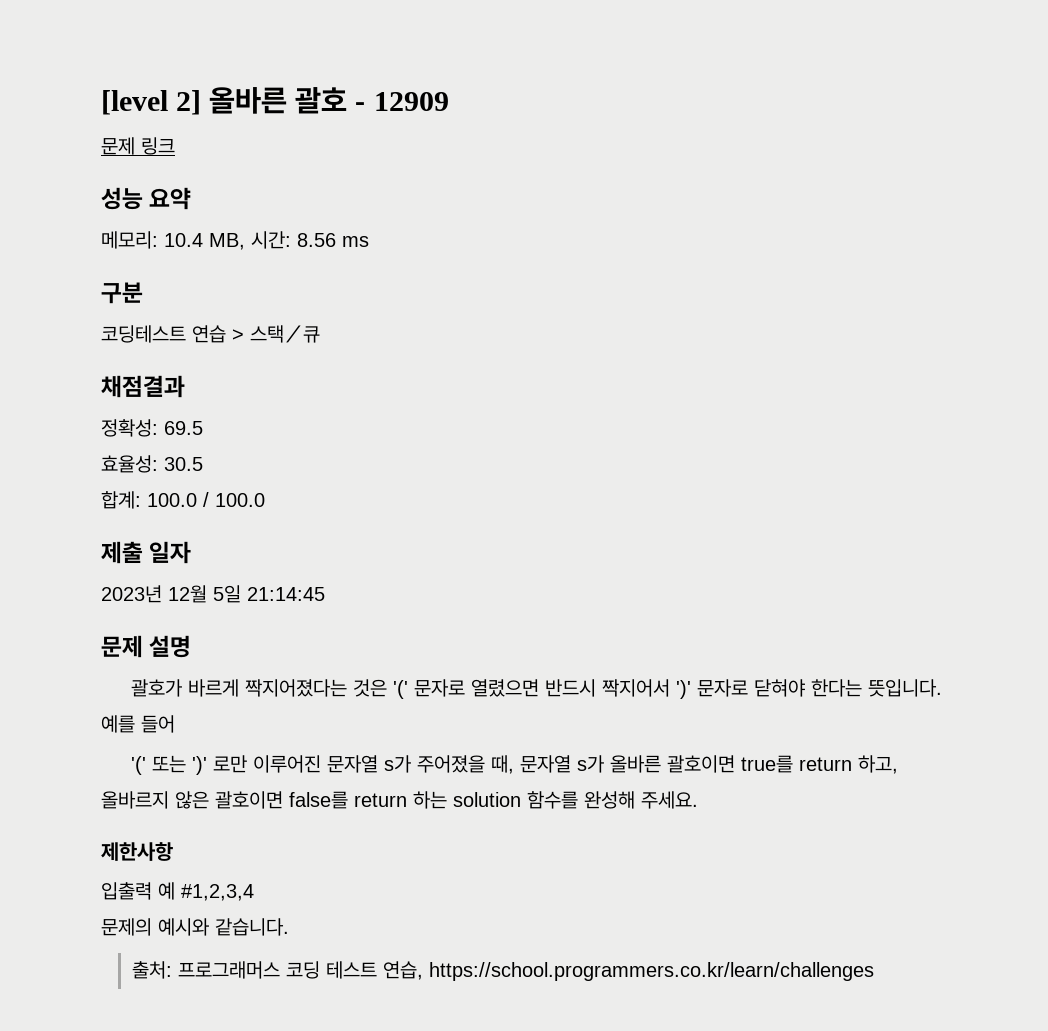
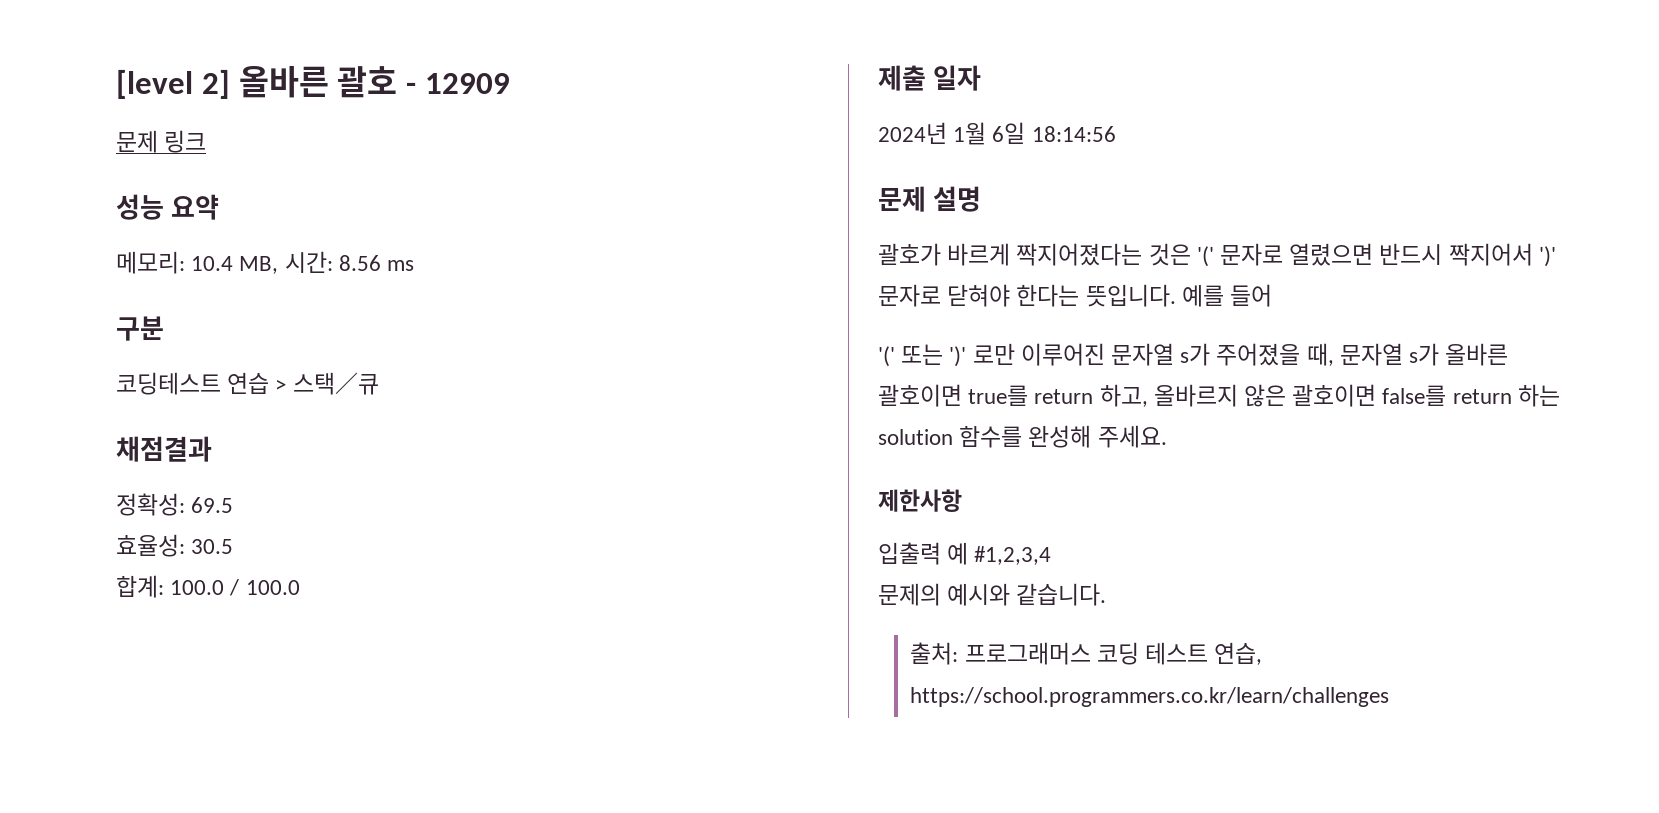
[101,585,325,603] 2023년 12월 5일 21:14:45 -> [878,122,1116,145] 2024년 1월 6일 18:14:56

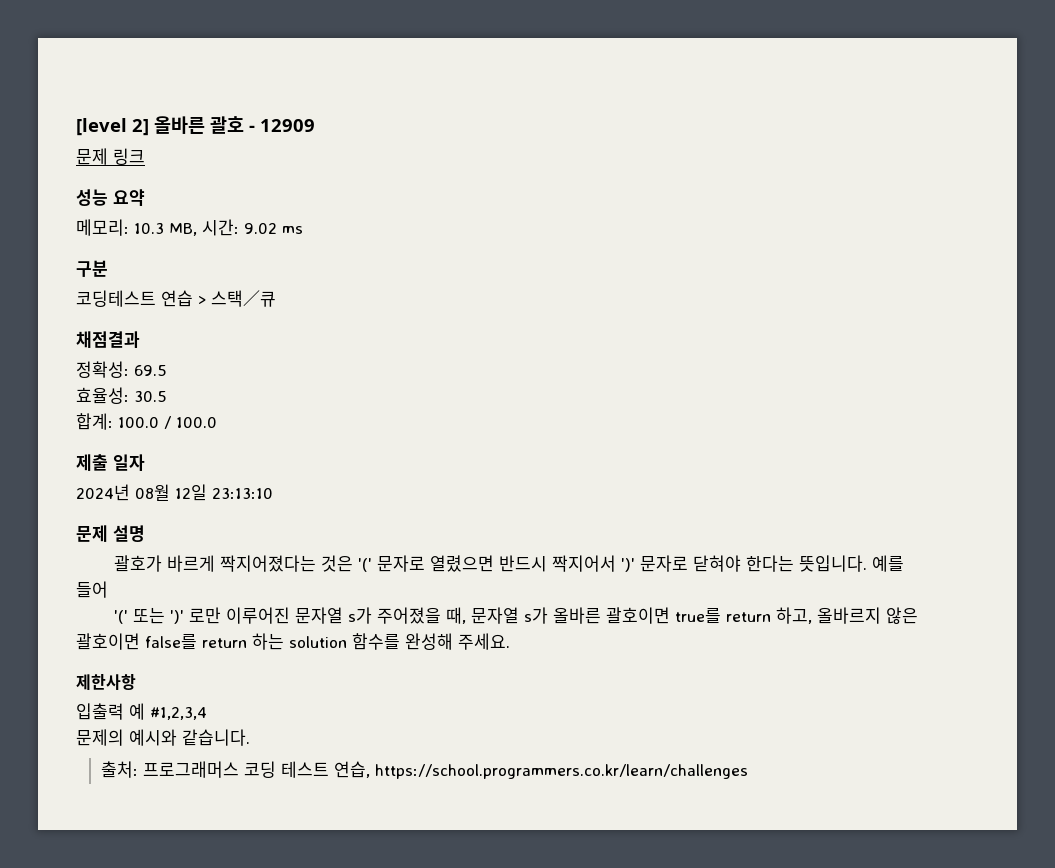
[191,256,234,271] 10.4 -> [134,223,164,234] 10.3
[338,255,381,271] 8.56 -> [244,223,277,234] 9.02
[953,122,1116,145] 1월 6일 18:14:56 -> [135,484,273,501] 08월 12일 23:13:10

